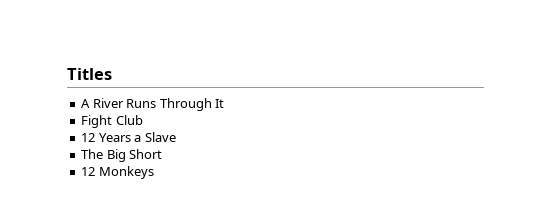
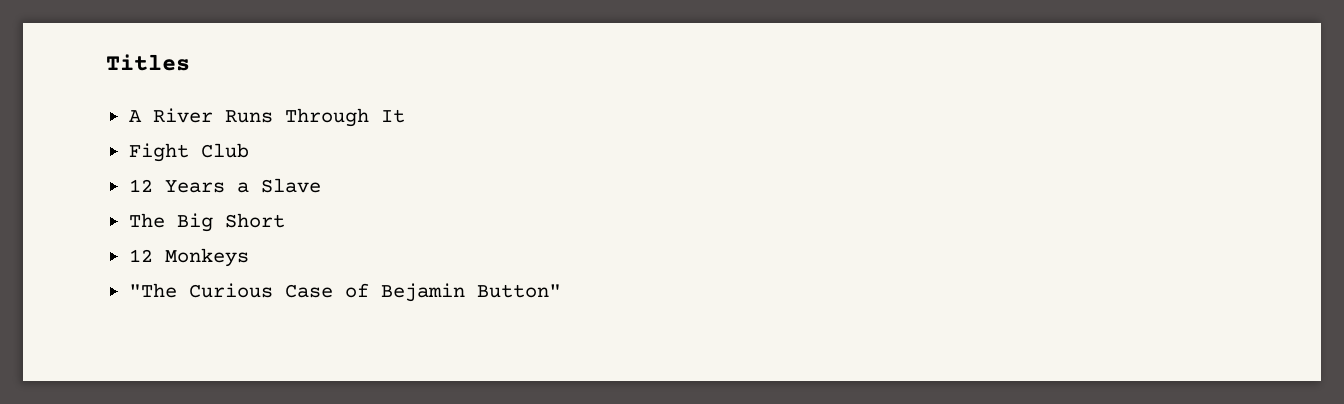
(154, 172) none -> [128,283,561,302] // "The Curious Case of Bejamin Button"

